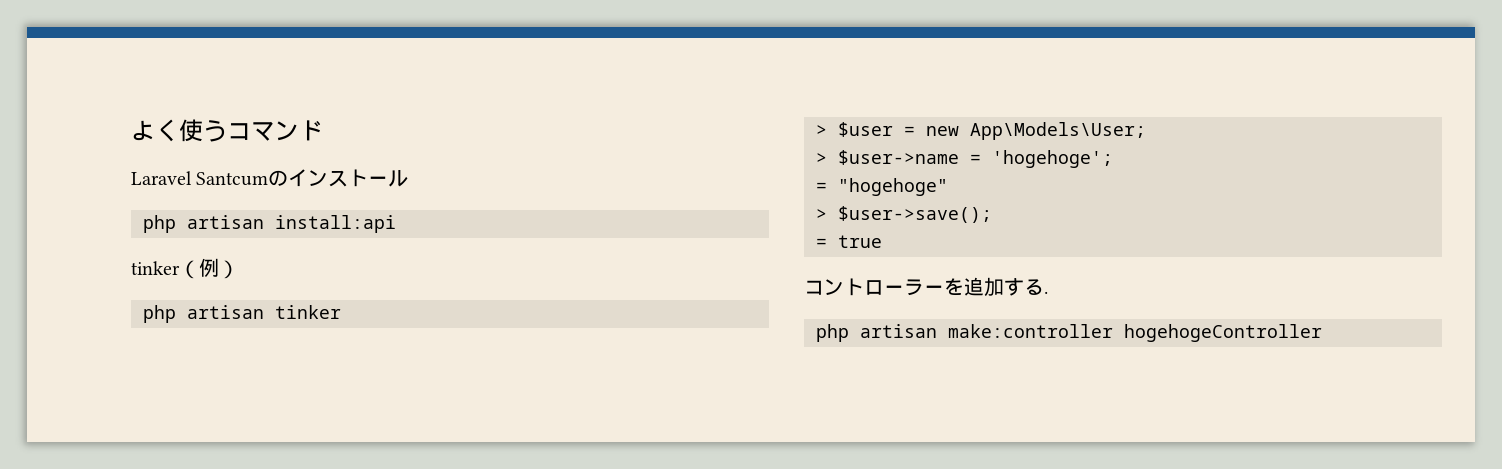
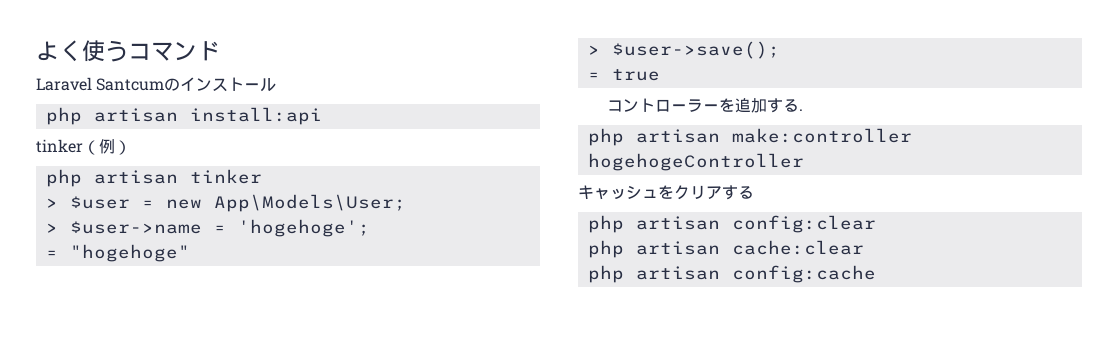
(1322, 333) none -> [578,185,754,200] [587,215,876,233] [587,240,864,258] [587,265,876,283] // キャッシュをクリアする // php artisan config:clear // php artisan cache:clear // php artisan config:cache

